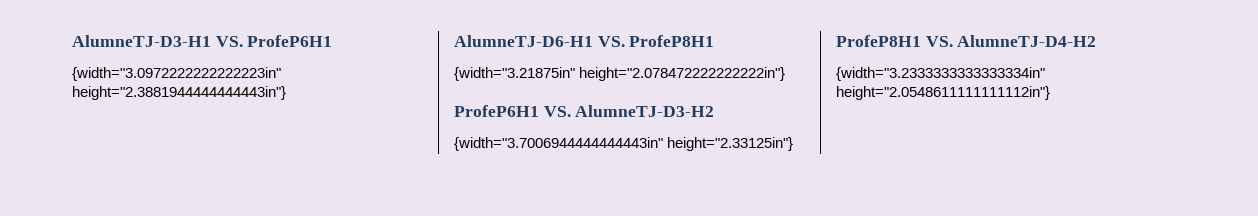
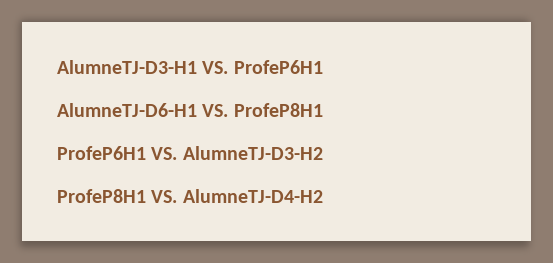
[72,67,281,81] [72,86,286,100] // {width="3.0972222222222223in" height="2.3881944444444443in"} -> (323, 67) none
[454,67,786,81] // {width="3.21875in" height="2.078472222222222in"} -> (323, 110) none
[454,137,794,151] // {width="3.7006944444444443in" height="2.33125in"} -> (323, 153) none
[836,67,1045,81] [836,86,1050,100] // {width="3.2333333333333334in" height="2.0548611111111112in"} -> (323, 196) none

